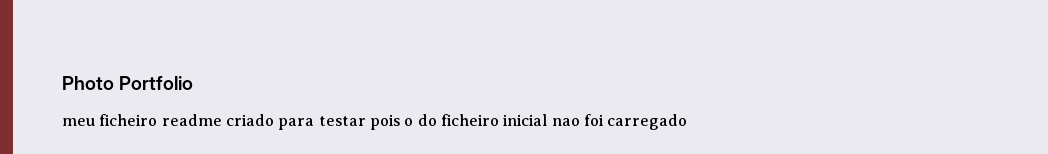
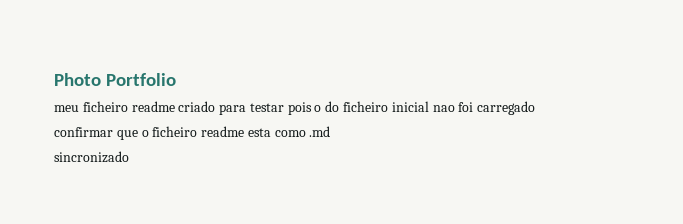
(688, 122) none -> [54,126,331,140] [54,151,129,163] // confirmar que o ficheiro readme esta como .md // sincronizado

